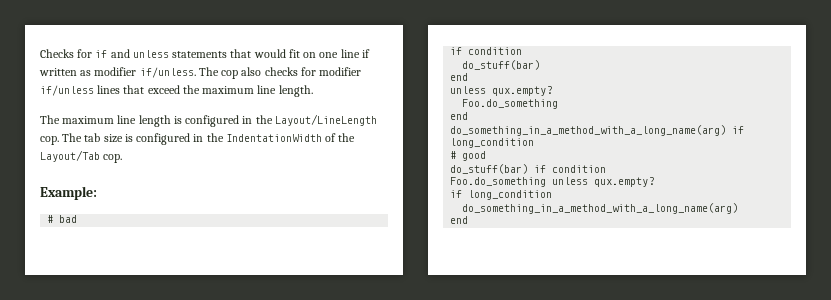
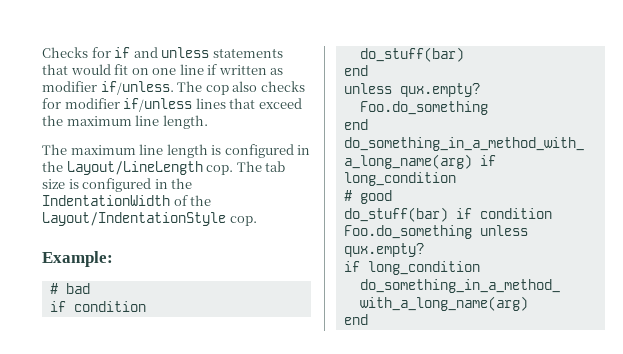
[40,150,100,162] Layout/Tab -> [42,212,226,226] Layout/IndentationStyle

